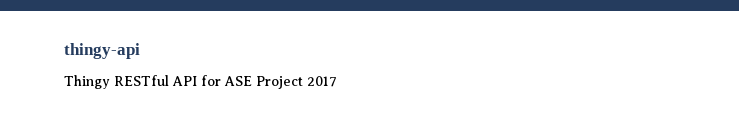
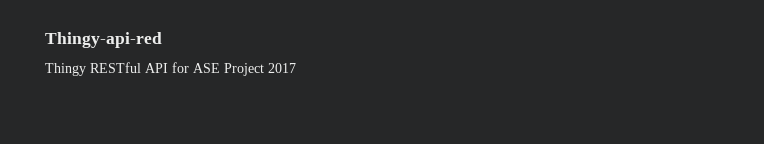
[64,43,140,59] thingy-api -> [45,32,162,48] Thingy-api-red

